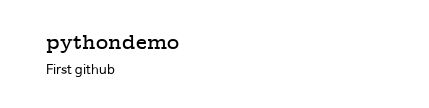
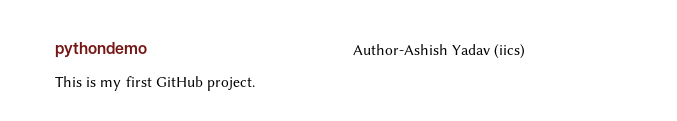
[46,64,116,78] First github -> [55,76,255,91] [353,44,526,59] This is my first GitHub project. Author-Ashish Yadav (iics)

